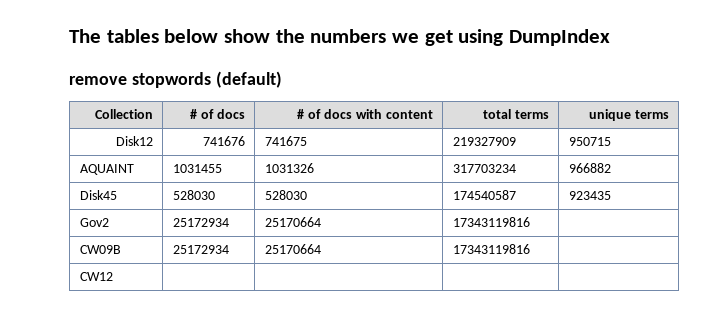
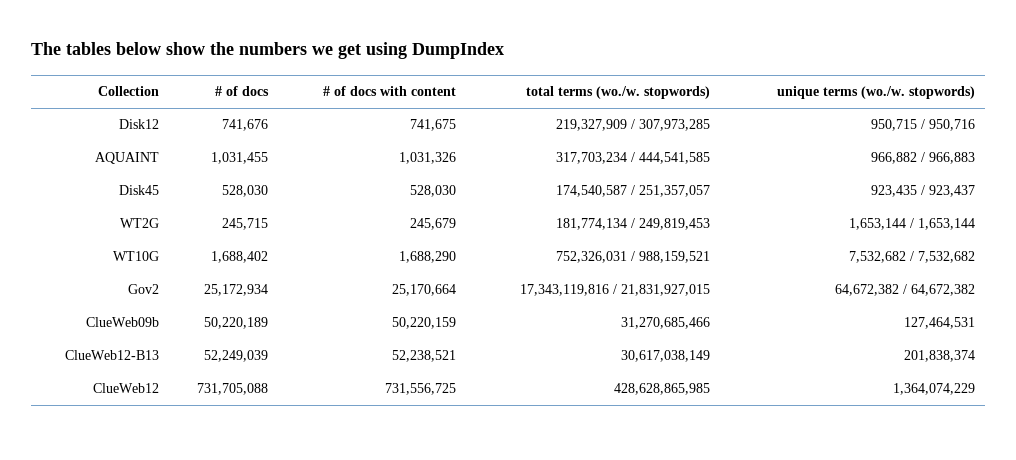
[69,71,282,88] // remove stopwords (default) -> (504, 50) none
(549, 114) none -> [595,86,710,99] (wo./w. stopwords)
(669, 114) none -> [860,86,975,99] (wo./w. stopwords)
[202,136,245,146] [264,136,307,146] [452,137,516,146] [568,137,611,146] [79,164,134,175] [172,164,222,173] [264,163,314,173] [452,164,516,173] [568,163,611,173] [79,190,117,200] [172,190,215,200] [264,190,307,200] [452,190,516,200] [568,191,611,200] [79,218,109,227] [172,218,229,227] [264,217,321,227] [452,217,530,227] [79,245,121,254] [172,245,229,254] [264,244,321,254] [452,244,530,254] [79,272,113,281] 741676 | 741675 | 219327909 | 950715 // AQUAINT | 1031455 | 1031326 | 317703234 | 966882 // Disk45 | 528030 | 528030 | 174540587 | 923435 // Gov2 | 25172934 | 25170664 | 17343119816 | // CW09B | 25172934 | 25170664 | 17343119816 | // CW12 | | | | -> [221,119,268,131] [409,119,456,131] [555,119,710,131] [870,119,975,131] [94,152,159,164] [210,152,268,164] [398,152,456,164] [555,152,710,164] [870,152,975,164] [118,185,159,195] [221,185,268,197] [409,185,456,197] [555,185,710,197] [870,185,975,197] [119,218,159,228] [221,218,268,230] [409,218,456,230] [555,218,710,230] [848,218,975,230] [112,251,159,261] [210,251,268,263] [398,251,456,263] [555,251,710,263] [848,251,975,263] [127,284,159,294] [203,284,268,296] [391,284,456,296] [519,284,710,296] [834,284,975,296] [85,317,159,327] [203,317,268,329] [391,317,456,329] [620,317,710,329] [903,317,975,329] [64,350,159,360] [203,350,268,362] [391,350,456,362] [620,350,710,362] [903,350,975,362] [92,383,159,393] [196,383,268,395] [384,383,456,395] [613,383,710,395] [892,383,975,395] 741,676 | 741,675 | 219,327,909 / 307,973,285 | 950,715 / 950,716 // AQUAINT | 1,031,455 | 1,031,326 | 317,703,234 / 444,541,585 | 966,882 / 966,883 // Disk45 | 528,030 | 528,030 | 174,540,587 / 251,357,057 | 923,435 / 923,437 // WT2G | 245,715 | 245,679 | 181,774,134 / 249,819,453 | 1,653,144 / 1,653,144 // WT10G | 1,688,402 | 1,688,290 | 752,326,031 / 988,159,521 | 7,532,682 / 7,532,682 // Gov2 | 25,172,934 | 25,170,664 | 17,343,119,816 / 21,831,927,015 | 64,672,382 / 64,672,382 // ClueWeb09b | 50,220,189 | 50,220,159 | 31,270,685,466 | 127,464,531 // ClueWeb12-B13 | 52,249,039 | 52,238,521 | 30,617,038,149 | 201,838,374 // ClueWeb12 | 731,705,088 | 731,556,725 | 428,628,865,985 | 1,364,074,229

